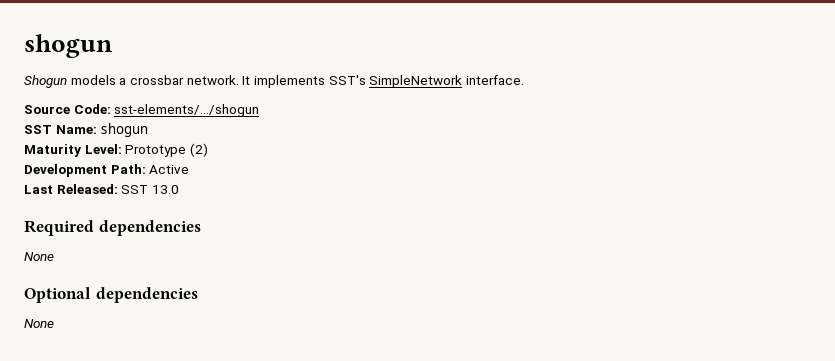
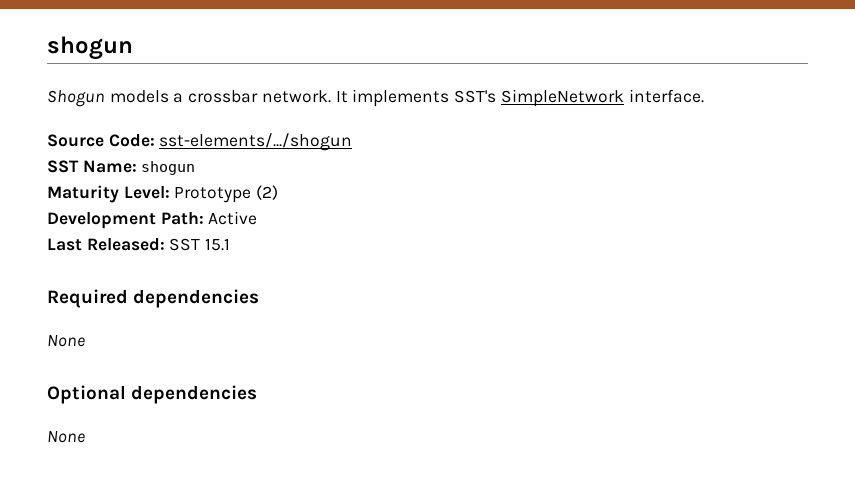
[151,185,179,194] 13.0 -> [205,238,231,251] 15.1

